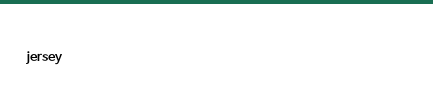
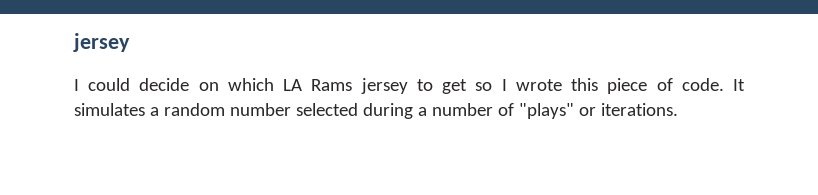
[26,51,63,65] jersey -> [73,33,130,52] [74,78,746,94] [74,103,678,119] jersey // I could decide on which LA Rams jersey to get so I wrote this piece of code. It simulates a random number selected during a number of "plays" or iterations.

